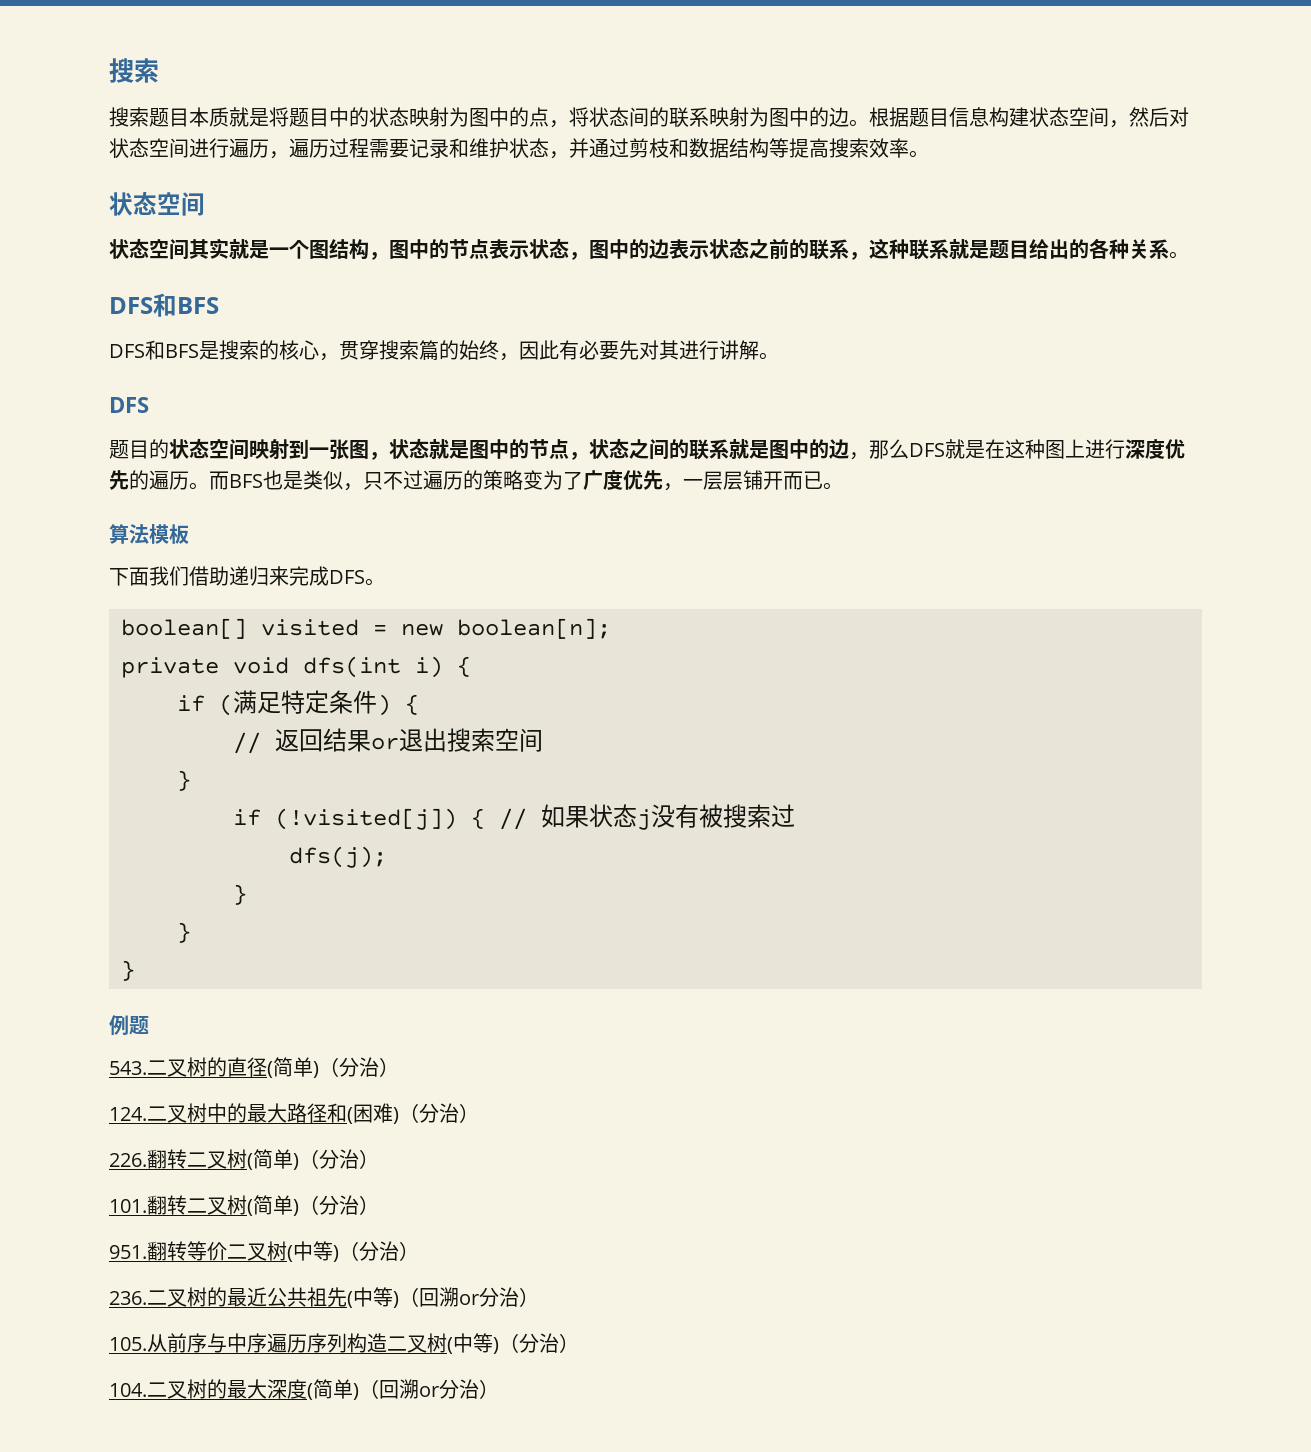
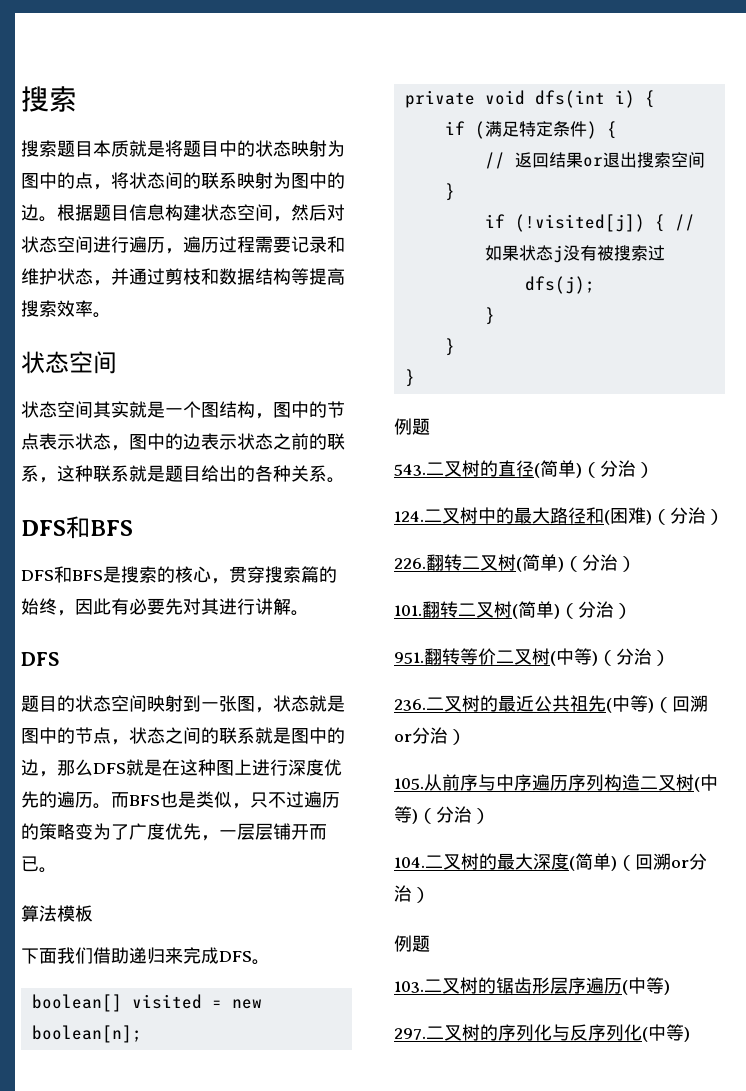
(499, 1389) none -> [394,935,430,952] [394,977,670,995] [394,1024,690,1042] // 例题 // 103.二叉树的锯齿形层序遍历(中等) // 297.二叉树的序列化与反序列化(中等)

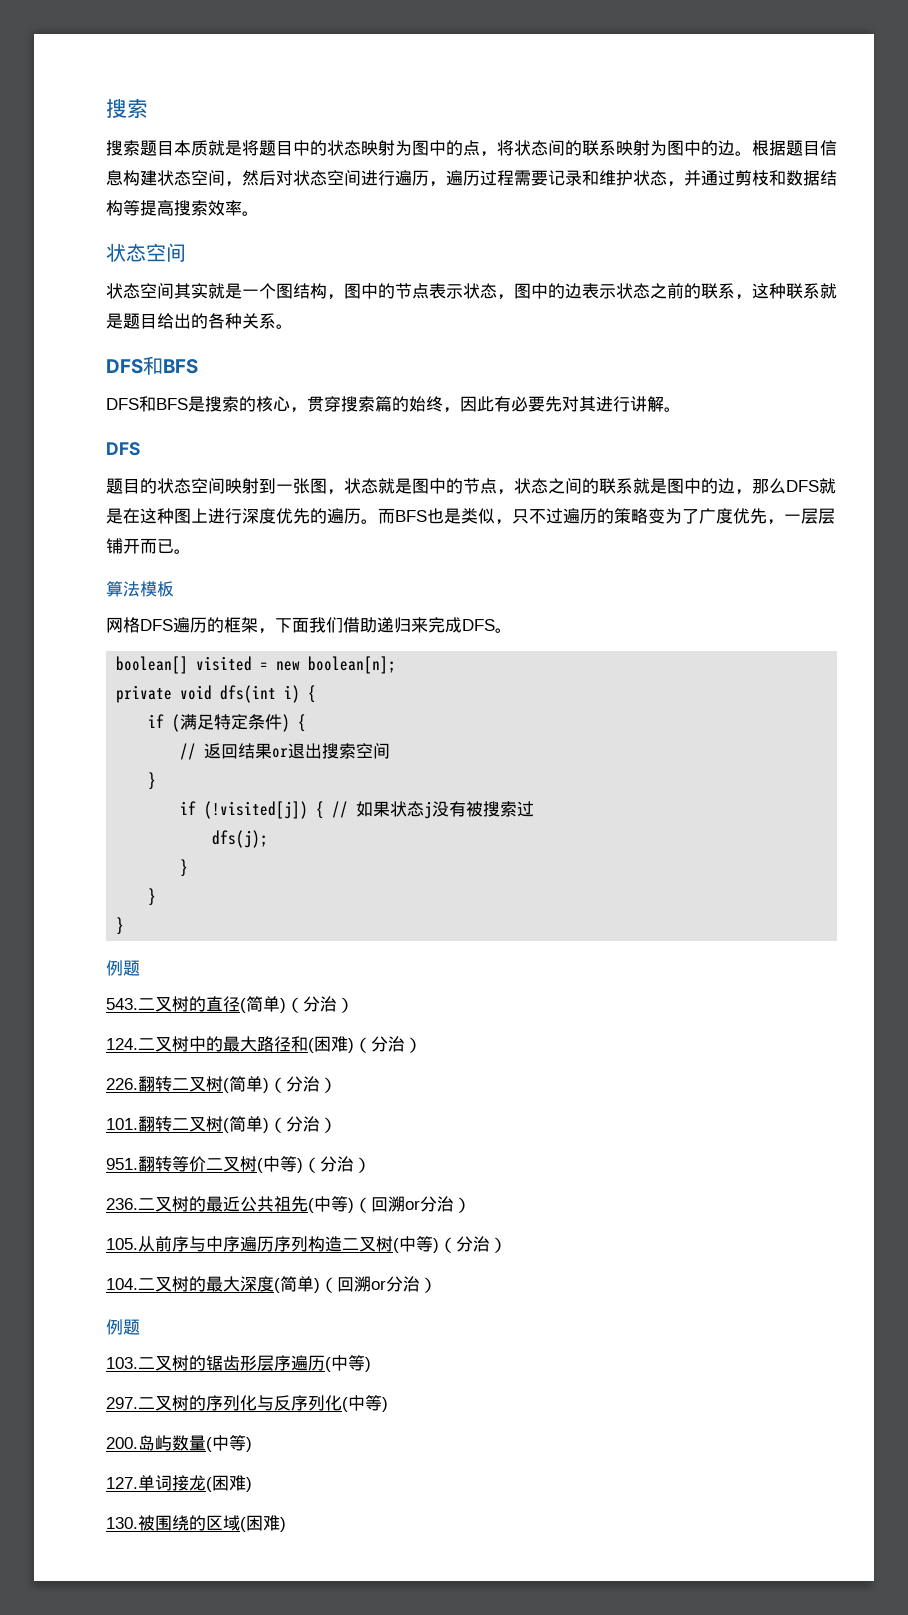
(93, 913) none -> [106,617,275,634] 网格DFS遍历的框架，
(690, 1034) none -> [106,1435,252,1452] [106,1475,252,1492] [106,1515,286,1532] // 200.岛屿数量(中等) // 127.单词接龙(困难) // 130.被围绕的区域(困难)

